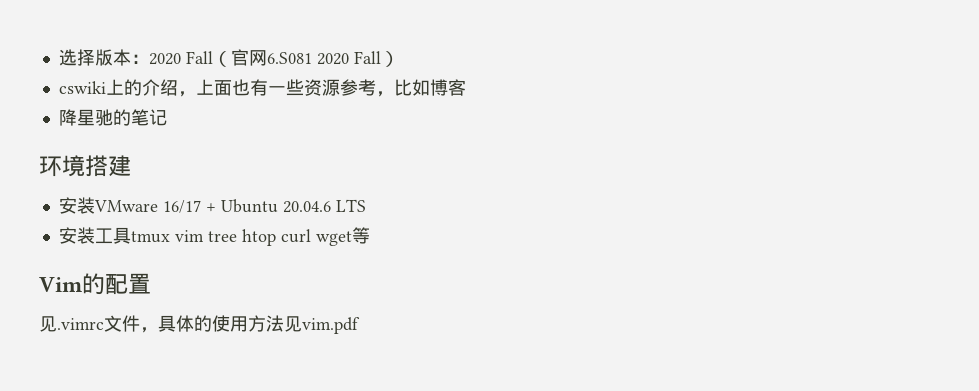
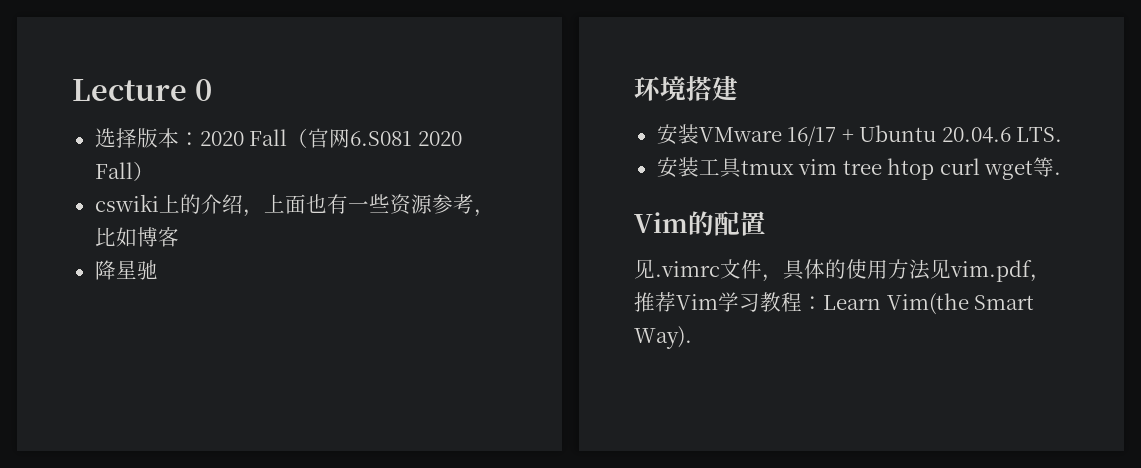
(58, 57) none -> [72,79,212,101] Lecture 0 //
[112,109,167,126] 的笔记 -> (158, 270) none
[335,199,366,212] LTS -> [1016,127,1063,142] LTS.
(370, 235) none -> [1054,172,1062,175] .
(360, 325) none -> [1030,274,1051,282] [634,292,1035,315] [634,326,692,349] ，推荐Vim学习教程：Learn Vim(the Smart Way).

